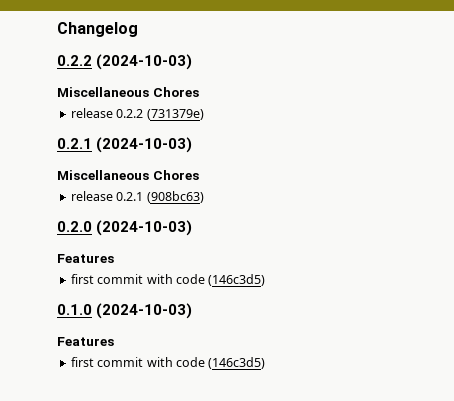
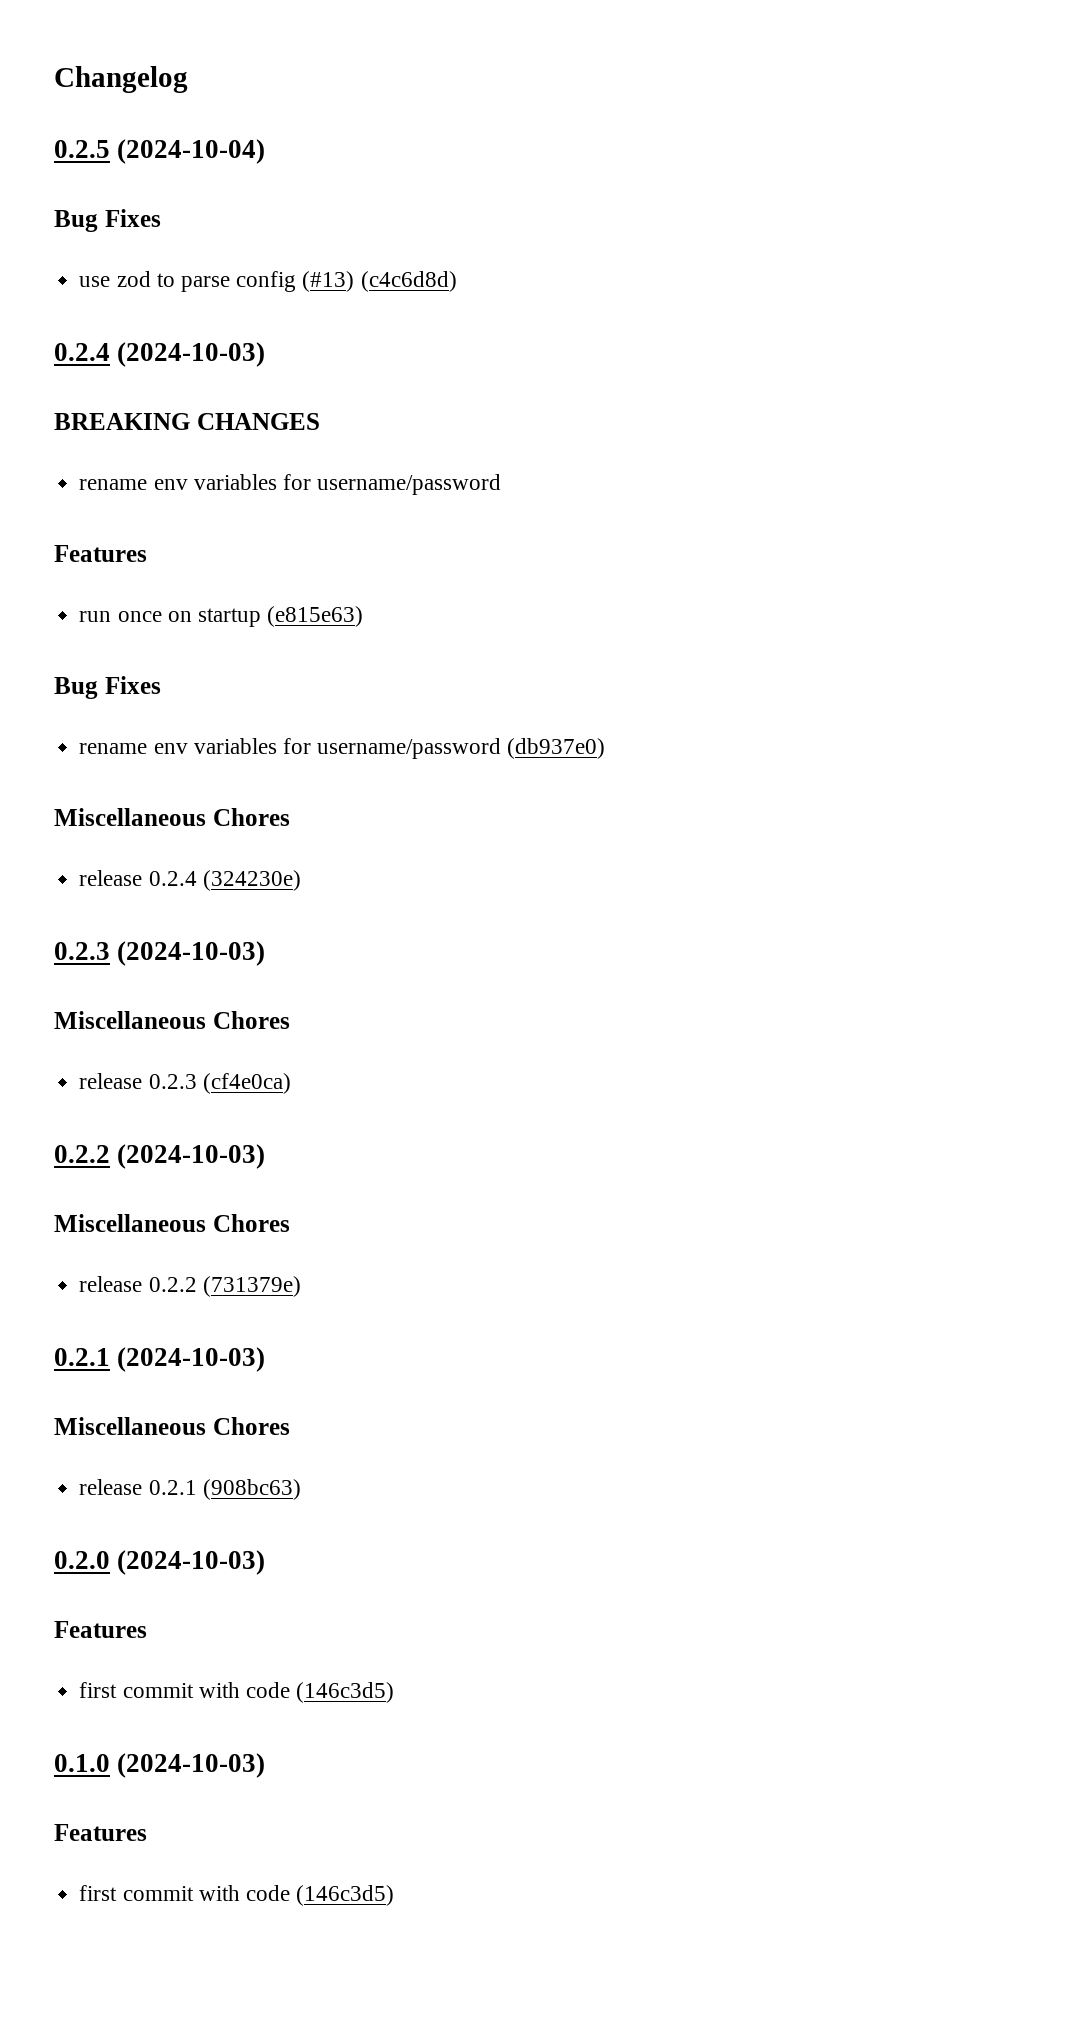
(138, 29) none -> [54,139,266,164] [54,209,161,232] [79,271,457,292] [54,342,266,367] [54,413,320,430] [79,474,502,495] [54,545,147,562] [79,606,364,627] [54,676,161,699] [79,738,606,759] [54,808,290,826] [79,870,301,891] [54,941,266,966] [54,1011,290,1029] [79,1073,291,1094] // 0.2.5 (2024-10-04) // Bug Fixes // use zod to parse config (#13) (c4c6d8d) // 0.2.4 (2024-10-03) // BREAKING CHANGES // rename env variables for username/password // Features // run once on startup (e815e63) // Bug Fixes // rename env variables for username/password (db937e0) // Miscellaneous Chores // release 0.2.4 (324230e) // 0.2.3 (2024-10-03) // Miscellaneous Chores // release 0.2.3 (cf4e0ca)

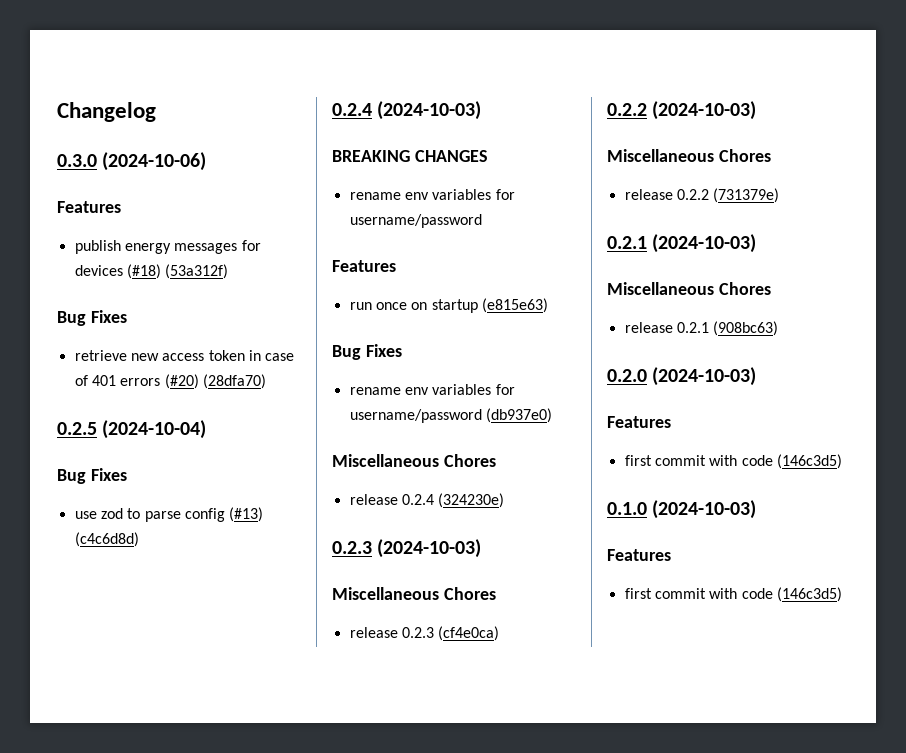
(188, 79) none -> [57,152,207,171] [57,201,121,213] [74,240,261,254] [74,264,229,279] [57,310,127,326] [74,350,295,361] [74,374,266,389] // 0.3.0 (2024-10-06) // Features // publish energy messages for devices (#18) (53a312f) // Bug Fixes // retrieve new access token in case of 401 errors (#20) (28dfa70)

